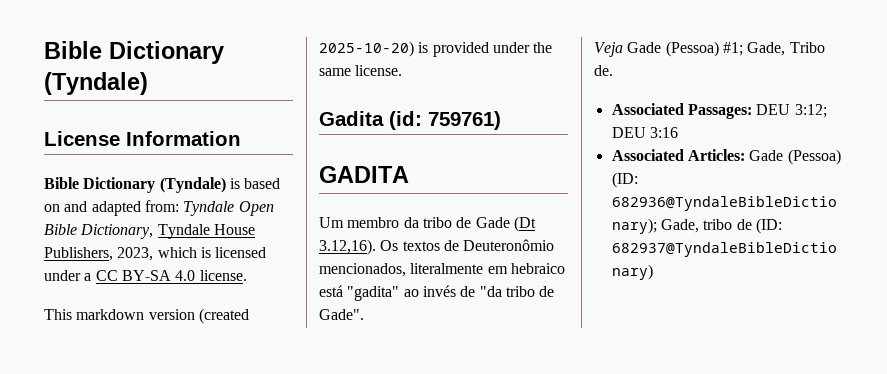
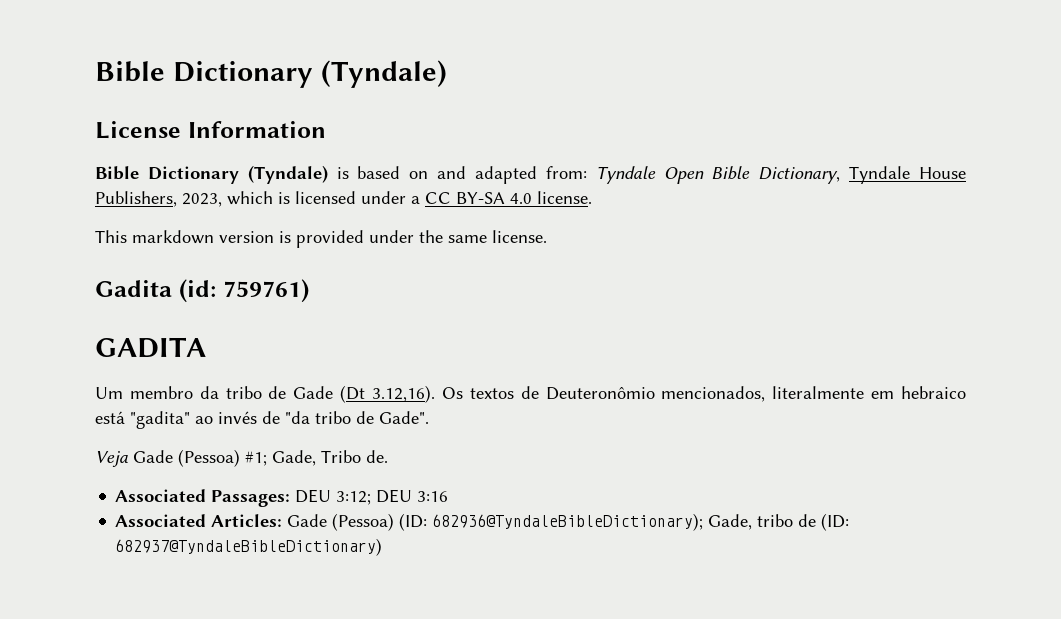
[198,308,249,324] [319,41,414,57] (created 2025-10-20) -> (274, 237) none

